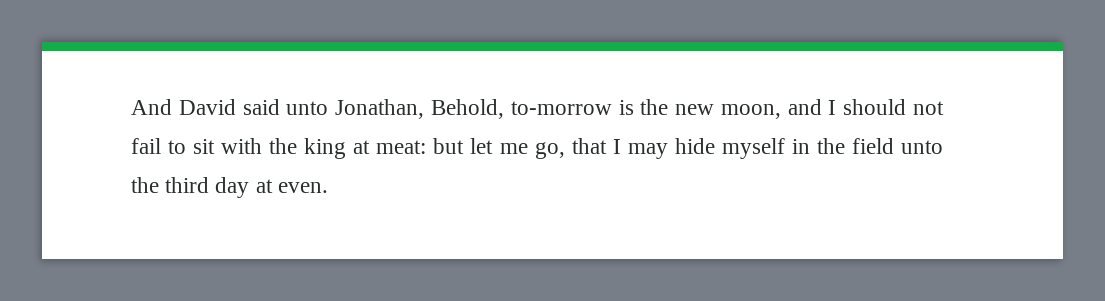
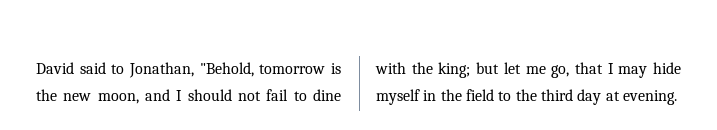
[131,99,172,115] And -> (36, 68) none
[286,99,612,119] unto Jonathan, Behold, to-morrow -> [111,62,326,78] to Jonathan, "Behold, tomorrow
[193,139,216,154] sit -> [313,89,341,101] dine
[304,138,427,159] king at meat: -> [438,62,471,78] king;
[900,140,943,154] unto -> [498,91,512,101] to
[277,182,328,193] even. -> [622,90,677,105] evening.

